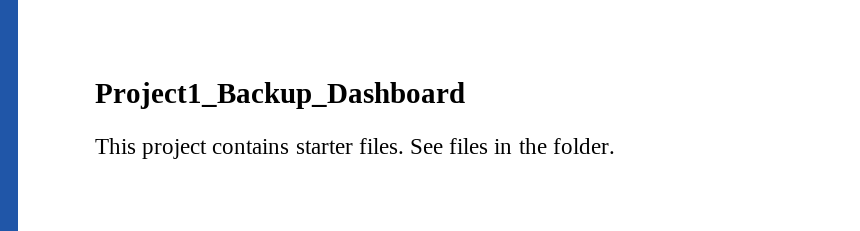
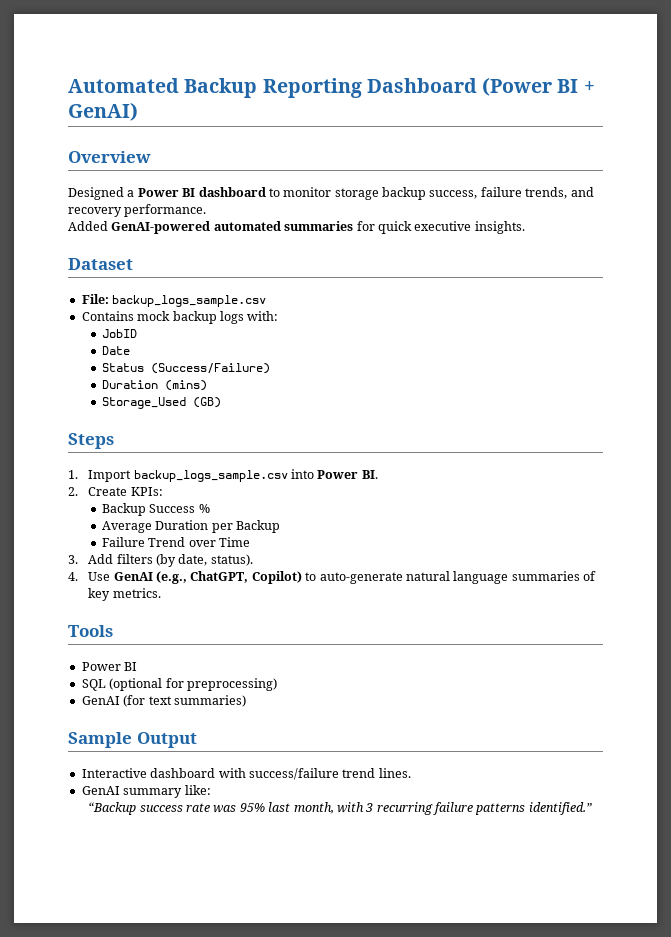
[95,82,465,109] [95,138,615,159] Project1_Backup_Dashboard // This project contains starter files. See files in the folder. -> [68,77,595,98] [68,102,138,121] [68,151,151,163] [68,187,594,200] [68,204,207,217] [68,221,525,234] [68,258,133,270] [81,294,267,307] [81,311,279,324] [102,329,138,338] [102,346,131,355] [102,363,271,374] [102,380,208,391] [102,397,222,409] [68,433,114,449] [68,469,378,482] [68,487,163,496] [102,503,210,516] [102,520,281,533] [102,537,251,547] [68,554,253,567] [68,571,597,584] [88,588,161,601] [68,625,113,637] [81,662,138,671] [81,678,277,691] [81,695,246,707] [68,732,197,748] [81,768,411,780] [81,785,211,798] [88,802,592,815] Automated Backup Reporting Dashboard (Power BI + GenAI) // Overview // Designed a Power BI dashboard to monitor storage backup success, failure trends, and recovery performance. // Added GenAI-powered automated summaries for quick executive insights. // Dataset // File: backup_logs_sample.csv // Contains mock backup logs with: // JobID // Date // Status (Success/Failure) // Duration (mins) // Storage_Used (GB) // Steps // 1. Import backup_logs_sample.csv into Power BI. // 2. Create KPIs: // Backup Success % // Average Duration per Backup // Failure Trend over Time // 3. Add filters (by date, status). // 4. Use GenAI (e.g., ChatGPT, Copilot) to auto-generate natural language summaries of key metrics. // Tools // Power BI // SQL (optional for preprocessing) // GenAI (for text summaries) // Sample Output // Interactive dashboard with success/failure trend lines. // GenAI summary like: // “Backup success rate was 95% last month, with 3 recurring failure patterns identified.”

